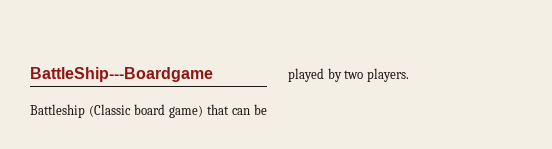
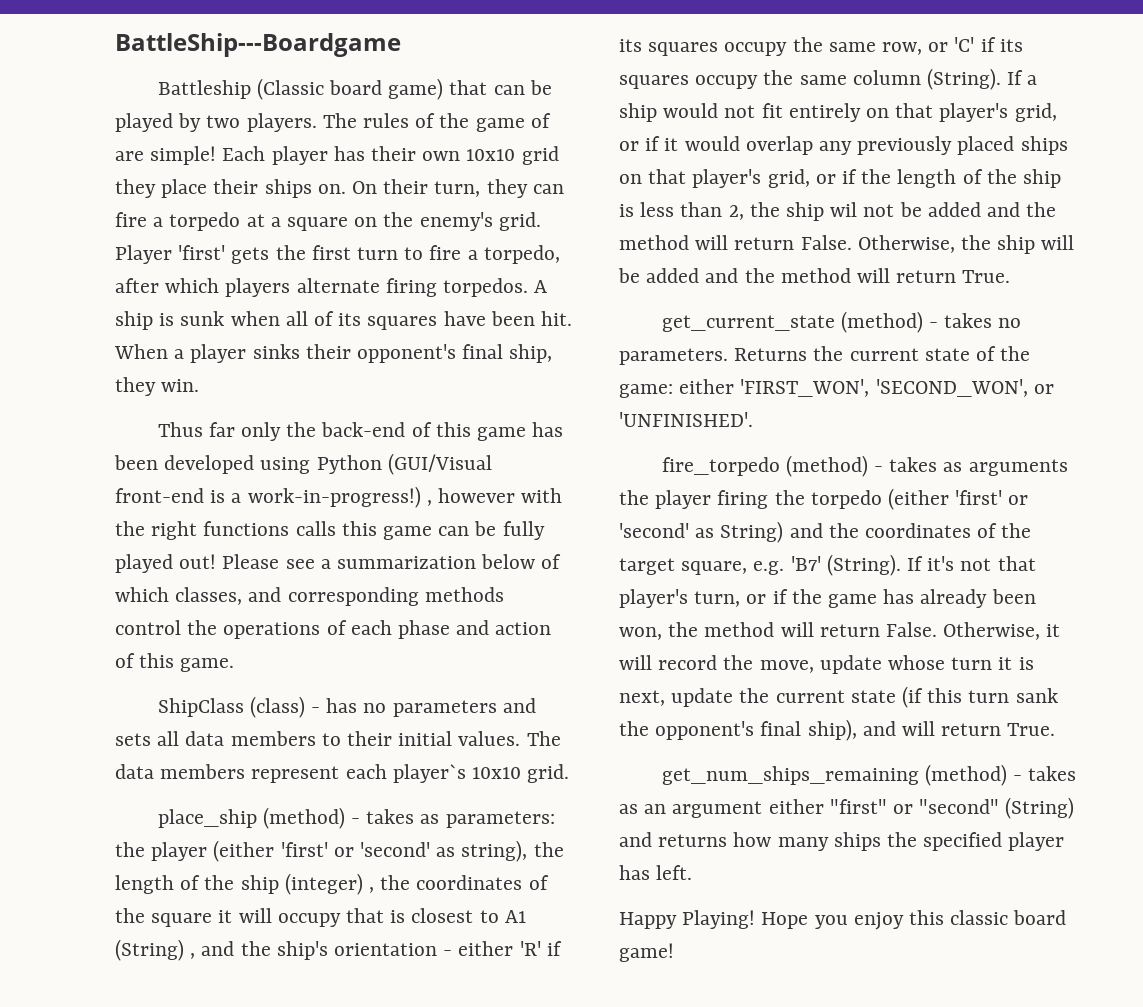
(409, 75) none -> [322,113,551,132] [115,146,559,165] [115,179,564,198] [115,212,541,231] [115,245,560,264] [115,278,548,297] [115,311,573,330] [114,344,553,363] [115,377,200,396] [157,422,564,441] [114,453,492,475] [115,486,563,508] [115,521,545,540] [115,554,562,573] [115,587,504,606] [115,620,552,639] [115,653,235,672] [157,696,536,718] [115,731,561,746] [115,764,570,783] [157,807,555,829] [115,840,564,862] [115,873,549,895] [115,908,526,927] [115,939,562,961] [619,37,1023,56] [619,68,1038,90] [619,103,1057,122] [619,136,1068,155] [619,169,1062,188] [619,202,1057,221] [619,235,1075,254] [618,268,1011,283] [661,311,1022,333] [619,346,1031,365] [619,379,1054,398] [619,412,753,427] [661,455,1068,477] [619,488,1029,510] [619,521,1032,543] [619,554,1036,576] [619,589,1036,608] [619,622,1061,640] [619,655,1034,674] [619,686,1058,708] [619,719,1056,741] [661,764,1077,786] [619,797,1075,819] [619,832,1065,851] [619,865,693,880] [619,910,1067,930] [619,943,674,962] The rules of the game of are simple! Each player has their own 10x10 grid they place their ships on. On their turn, they can fire a torpedo at a square on the enemy's grid. Player 'first' gets the first turn to fire a torpedo, after which players alternate firing torpedos. A ship is sunk when all of its squares have been hit. When a player sinks their opponent's final ship, they win. // Thus far only the back-end of this game has been developed using Python (GUI/Visual front-end is a work-in-progress!) , however with the right functions calls this game can be fully played out! Please see a summarization below of which classes, and corresponding methods control the operations of each phase and action of this game. // ShipClass (class) - has no parameters and sets all data members to their initial values. The data members represent each player`s 10x10 grid. // place_ship (method) - takes as parameters: the player (either 'first' or 'second' as string), the length of the ship (integer) , the coordinates of the square it will occupy that is closest to A1 (String) , and the ship's orientation - either 'R' if its squares occupy the same row, or 'C' if its squares occupy the same column (String). If a ship would not fit entirely on that player's grid, or if it would overlap any previously placed ships on that player's grid, or if the length of the ship is less than 2, the ship wil not be added and the method will return False. Otherwise, the ship will be added and the method will return True. // get_current_state (method) - takes no parameters. Returns the current state of the game: either 'FIRST_WON', 'SECOND_WON', or 'UNFINISHED'. // fire_torpedo (method) - takes as arguments the player firing the torpedo (either 'first' or 'second' as String) and the coordinates of the target square, e.g. 'B7' (String). If it's not that player's turn, or if the game has already been won, the method will return False. Otherwise, it will record the move, update whose turn it is next, update the current state (if this turn sank the opponent's final ship), and will return True. // get_num_ships_remaining (method) - takes as an argument either "first" or "second" (String) and returns how many ships the specified player has left. // Happy Playing! Hope you enjoy this classic board game!

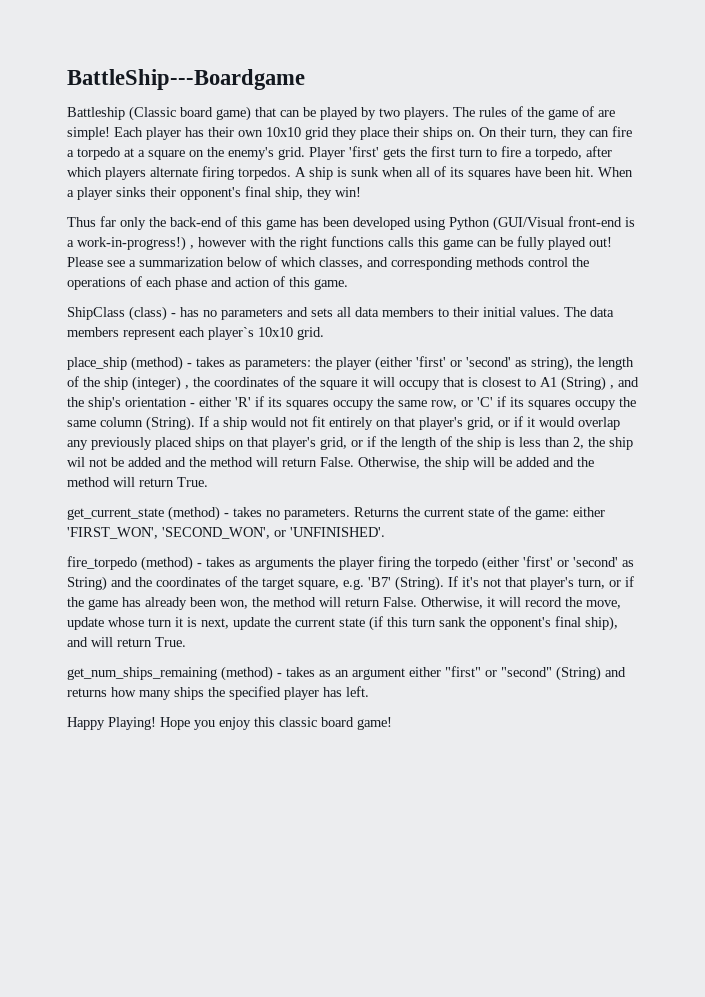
[161,379,200,392] win. -> [335,187,361,197] win!

